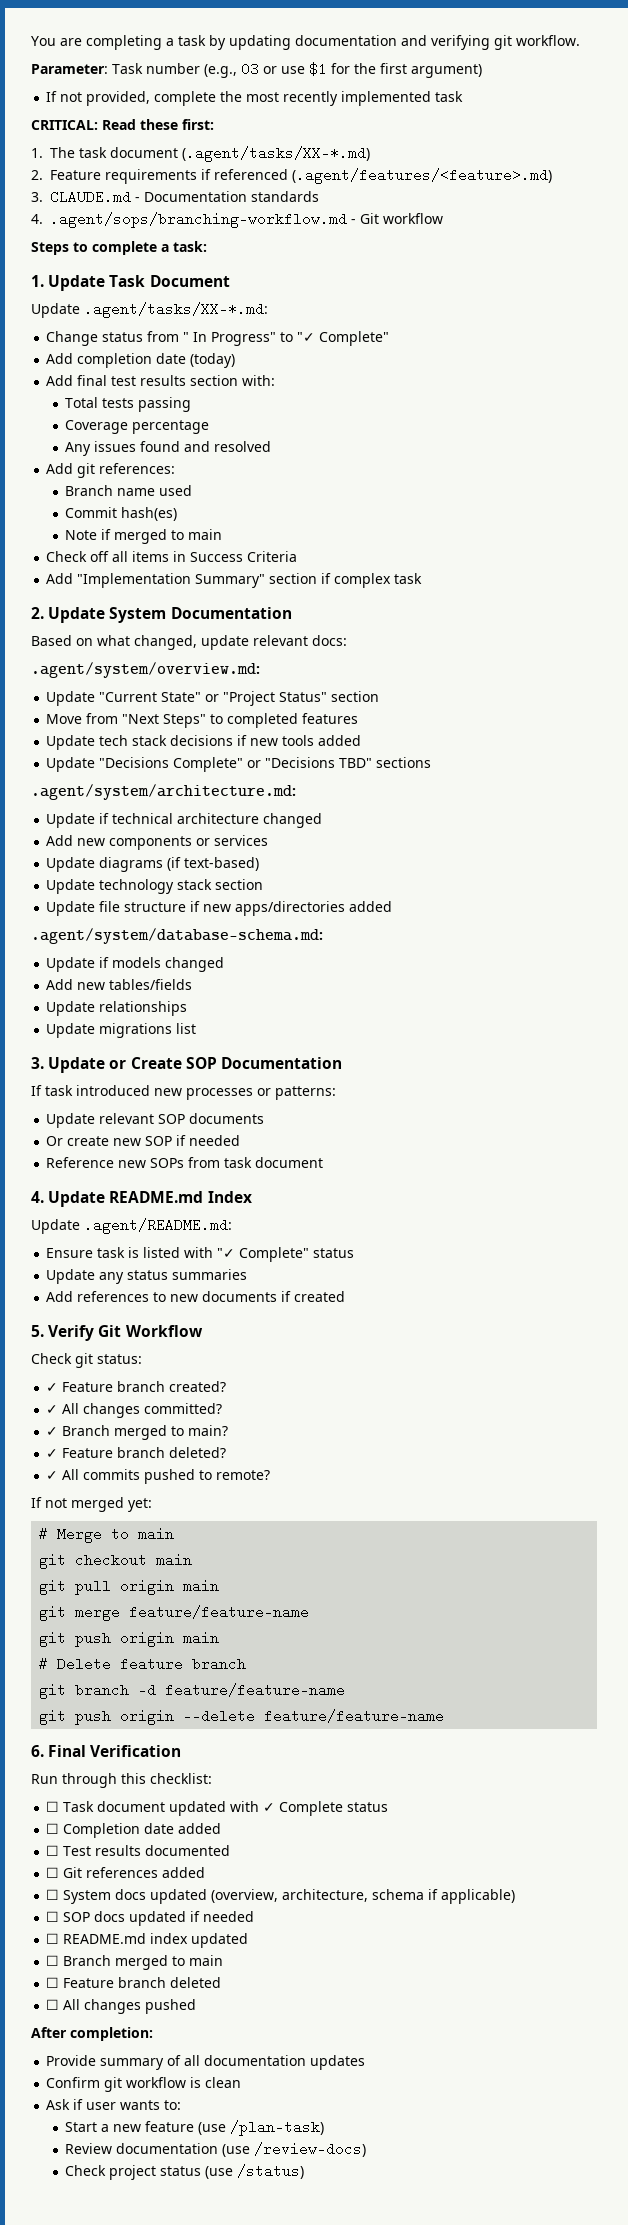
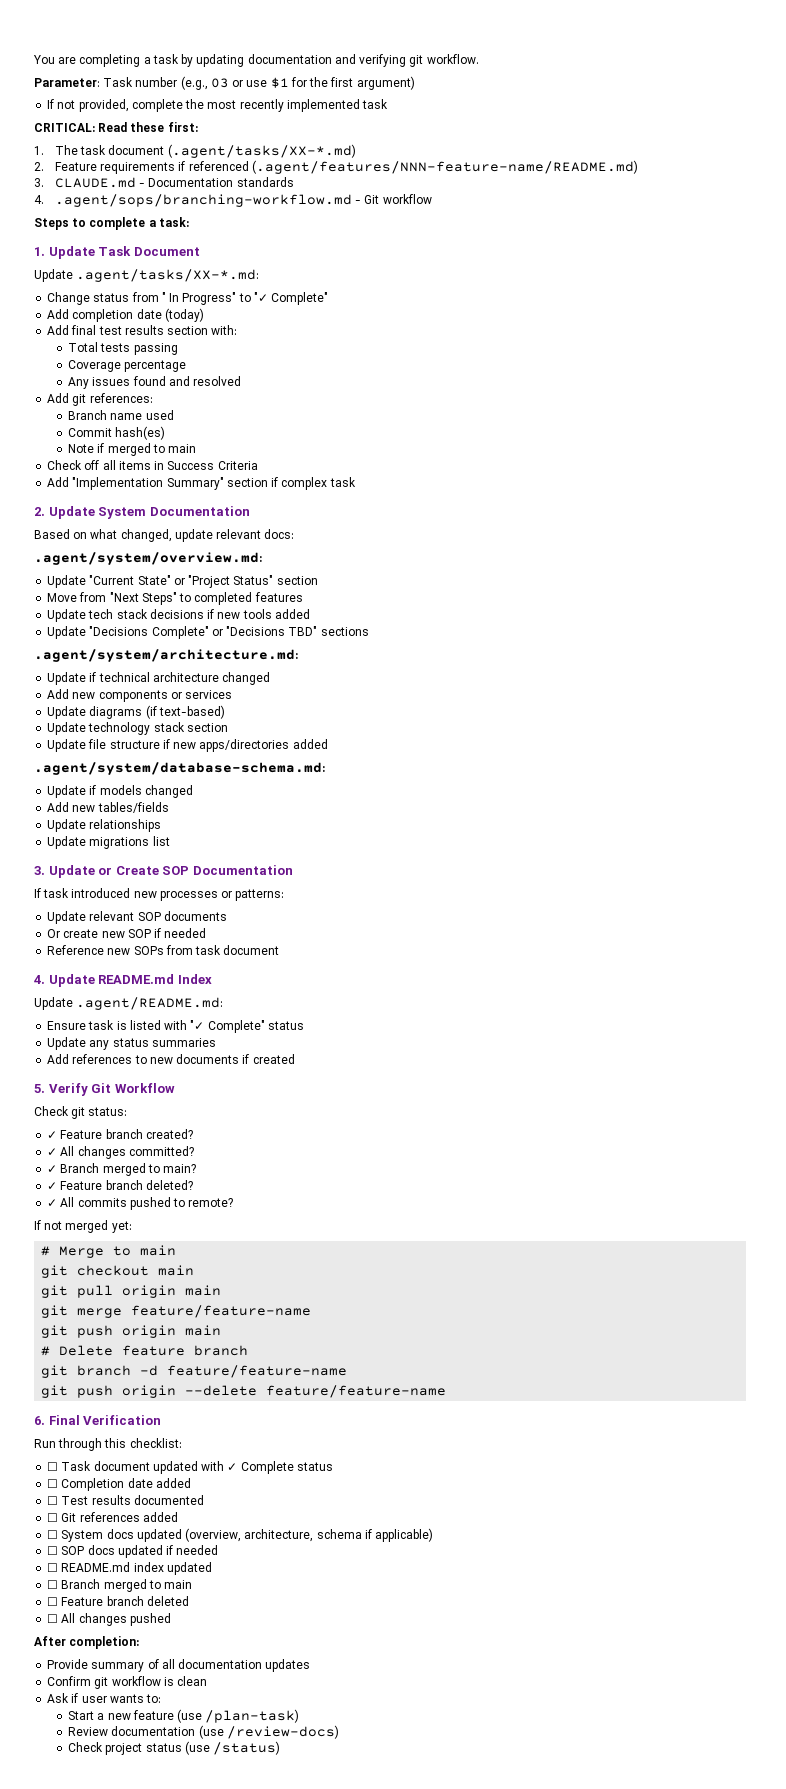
[292,168,552,184] (.agent/features/<feature>.md) -> [251,160,638,174] (.agent/features/NNN-feature-name/README.md)

